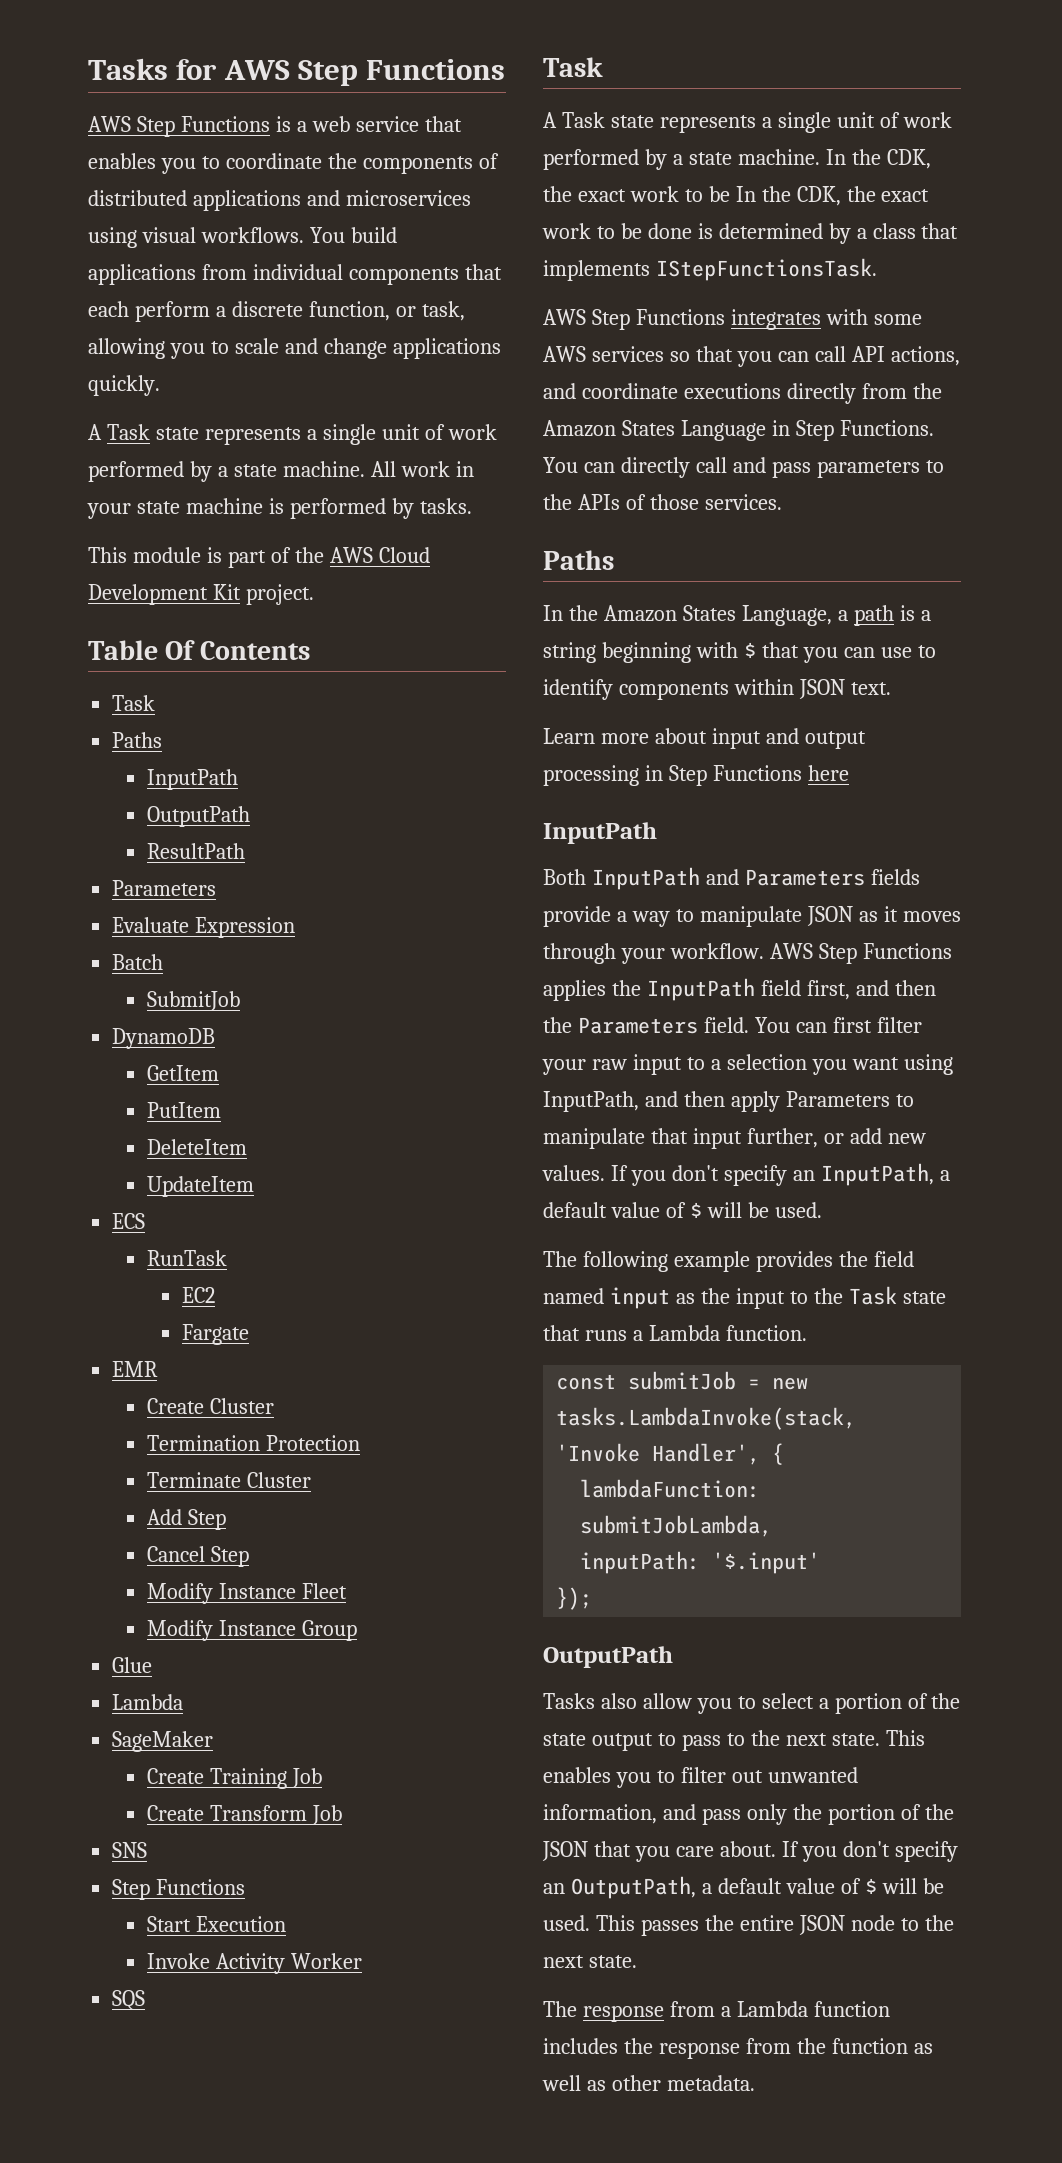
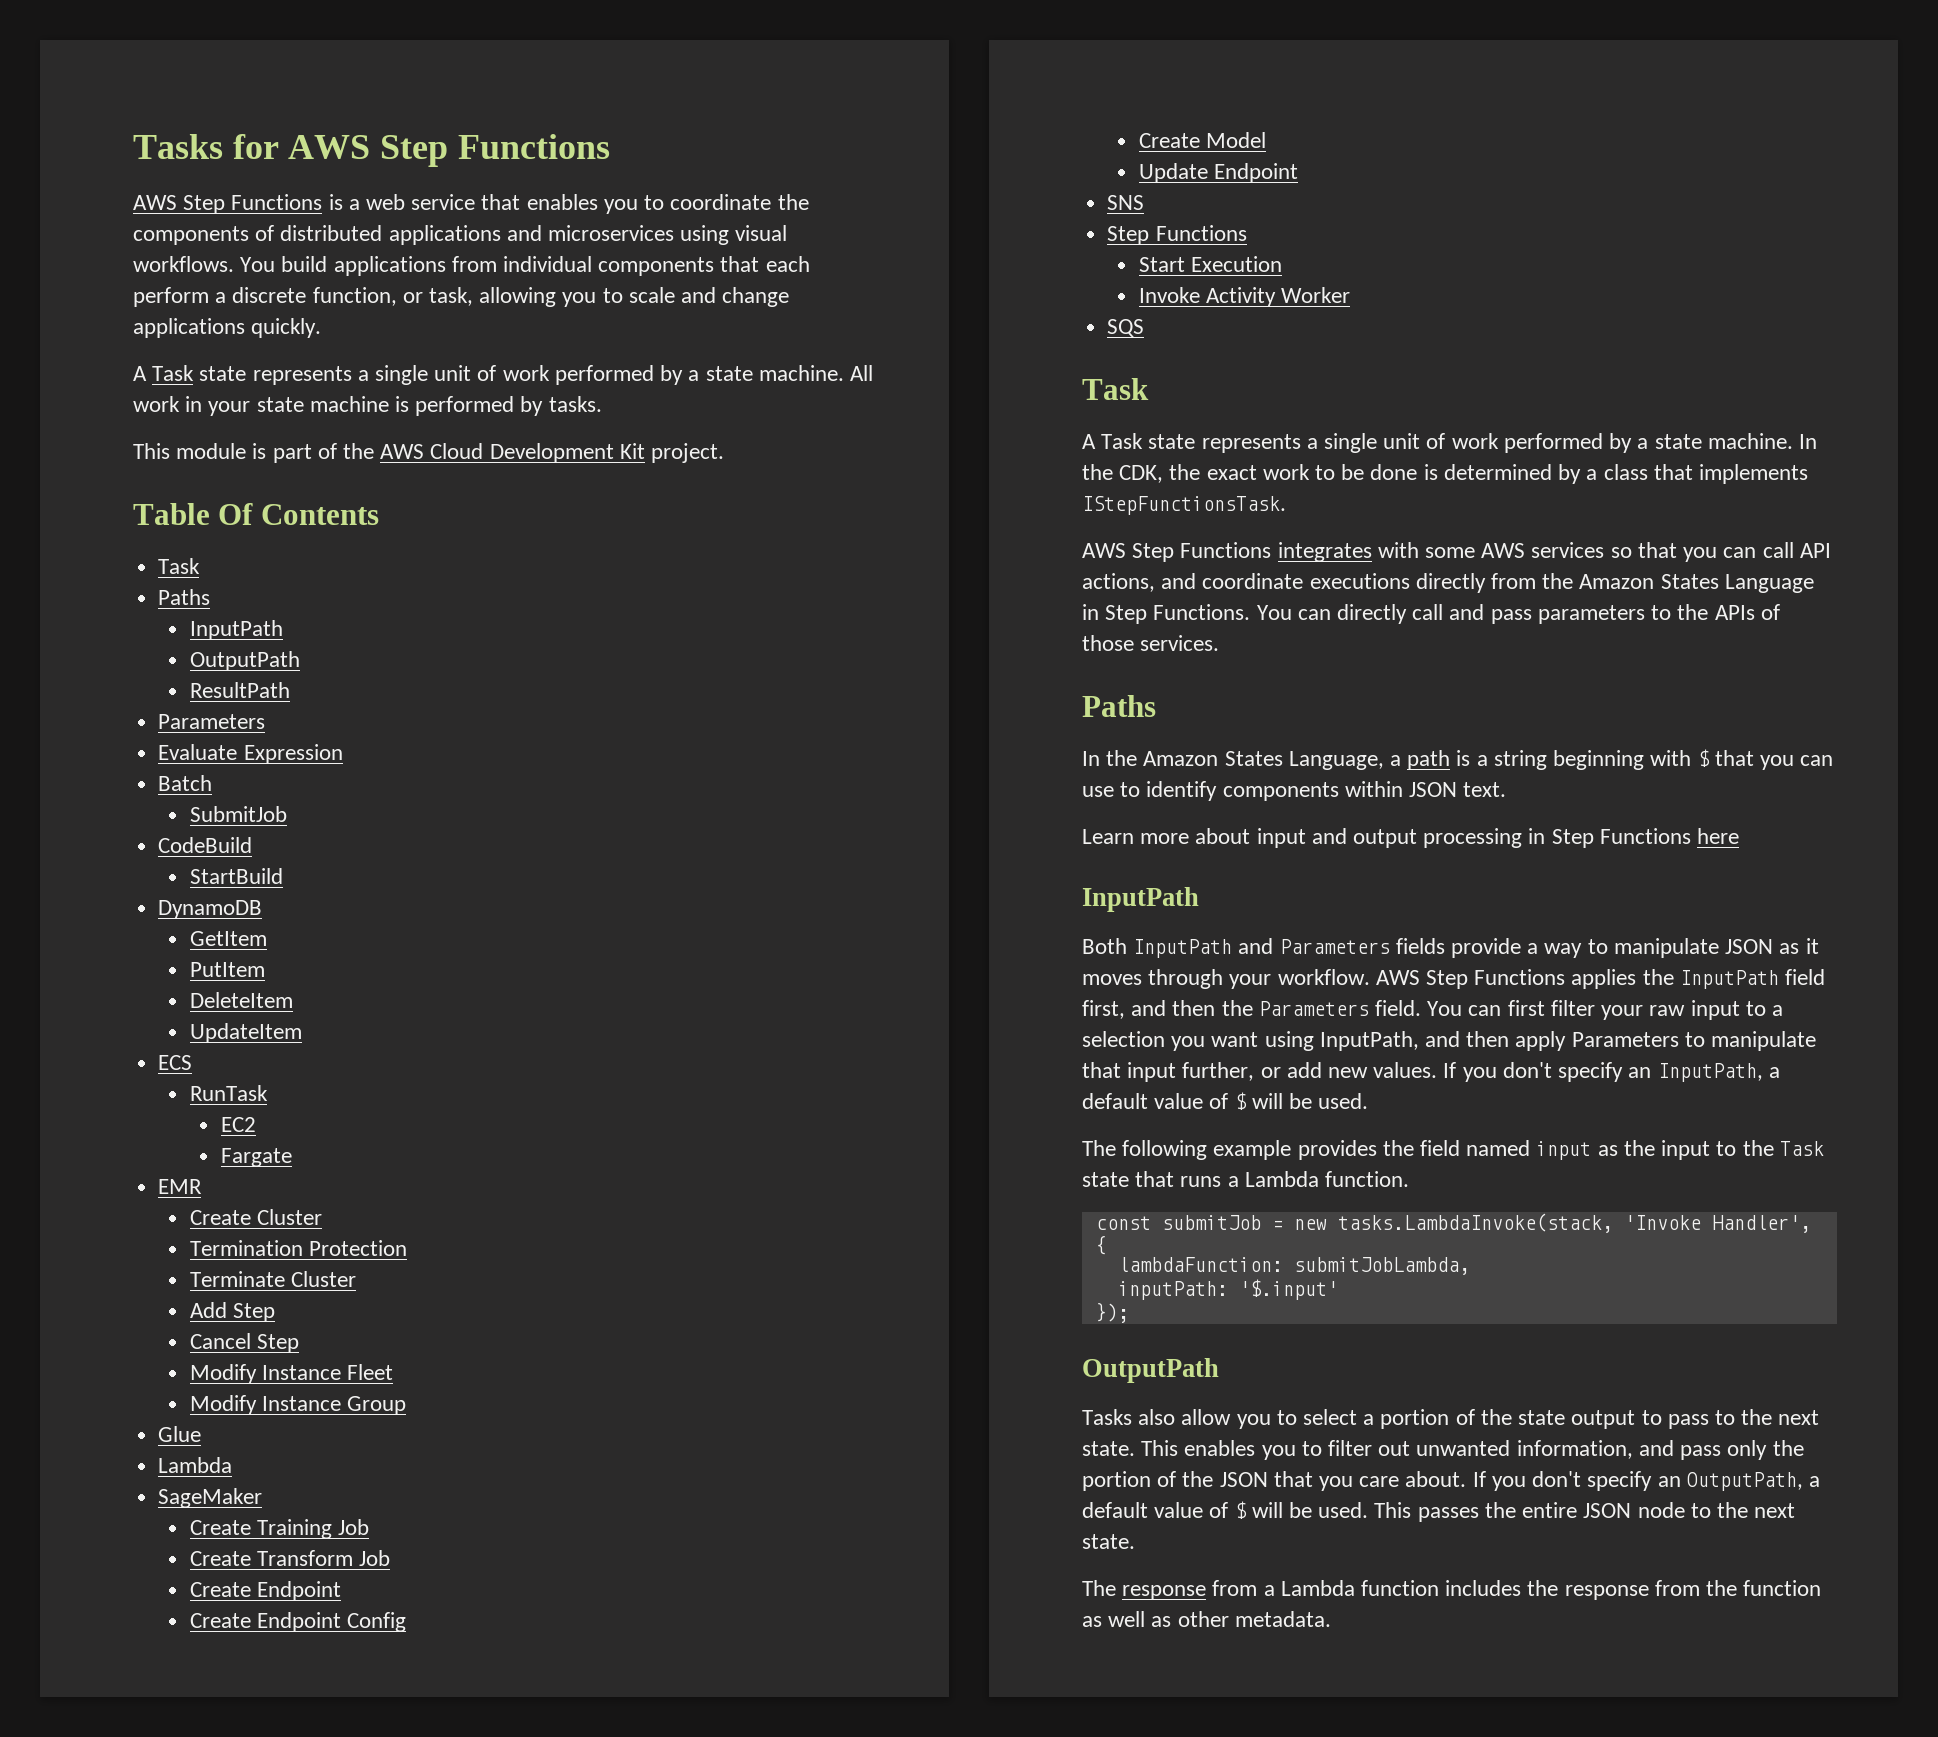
(240, 1001) none -> [158,837,253,853] [189,868,283,884] // CodeBuild // StartBuild
(342, 1815) none -> [189,1581,341,1601] [189,1612,406,1632] [1138,132,1266,148] [1138,163,1298,183] // Create Endpoint // Create Endpoint Config // Create Model // Update Endpoint
[735,186,930,206] [542,223,642,239] In the CDK, the exact work to be -> (1365, 472) none

